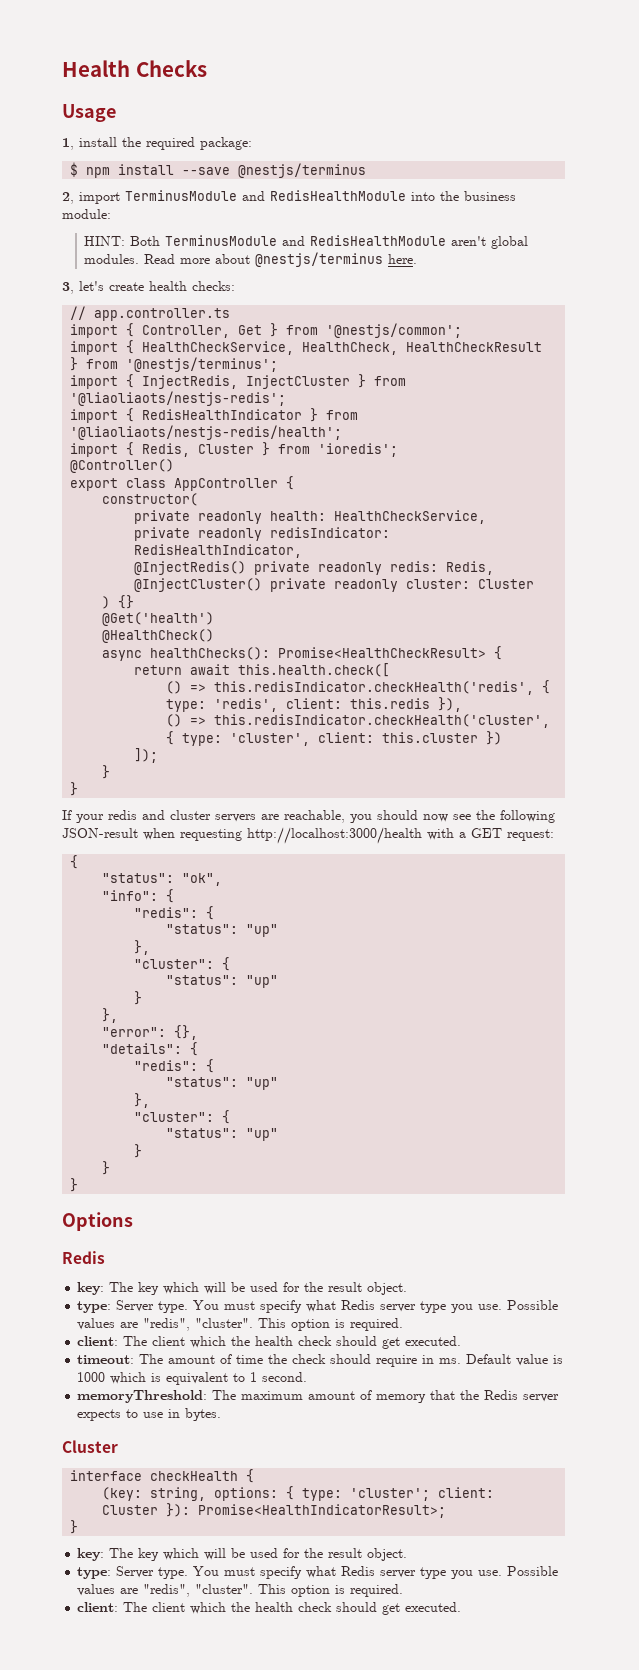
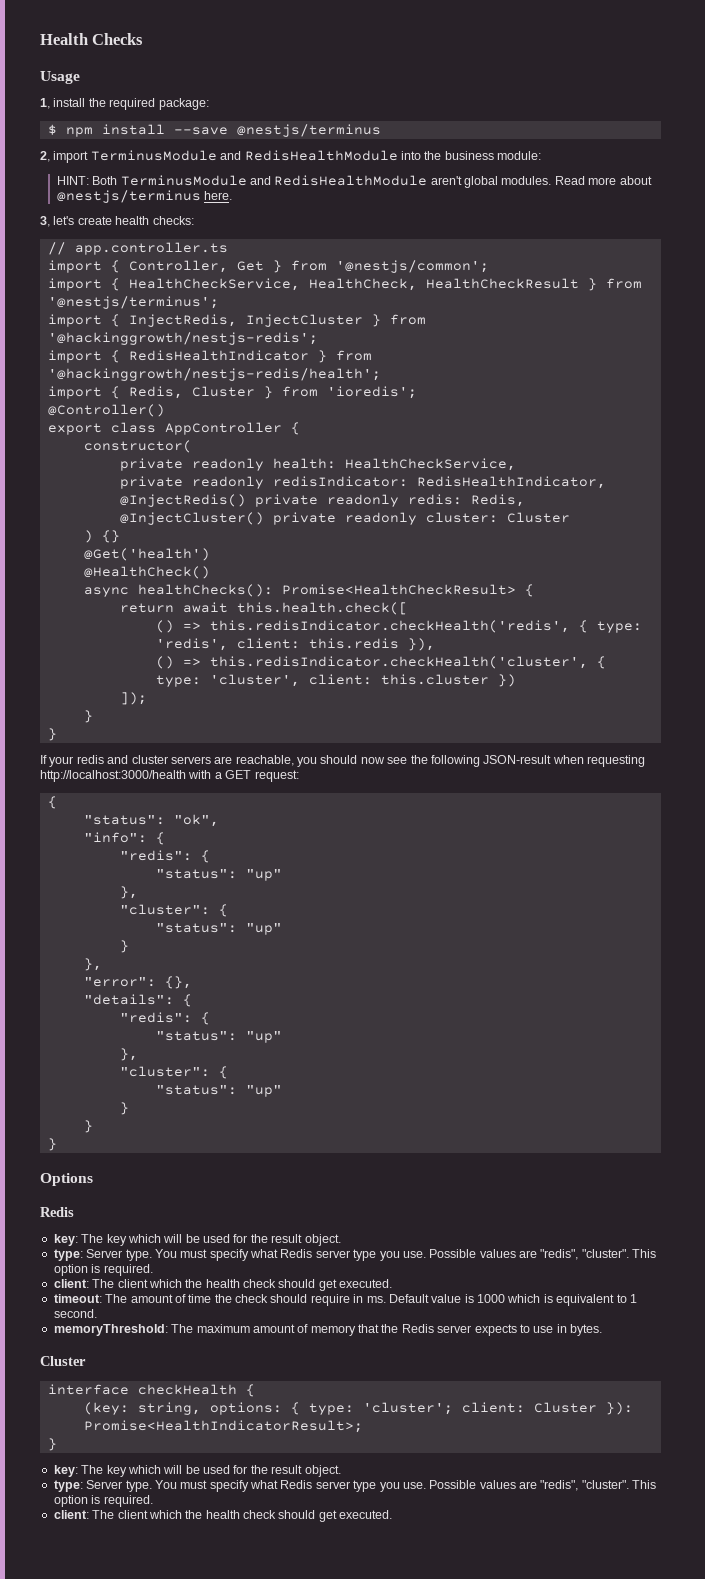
[70,391,287,406] '@liaoliaots/nestjs-redis'; -> [47,332,318,345] '@hackinggrowth/nestjs-redis';
[70,425,343,440] '@liaoliaots/nestjs-redis/health'; -> [47,368,381,381] '@hackinggrowth/nestjs-redis/health';

